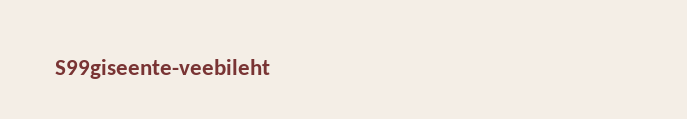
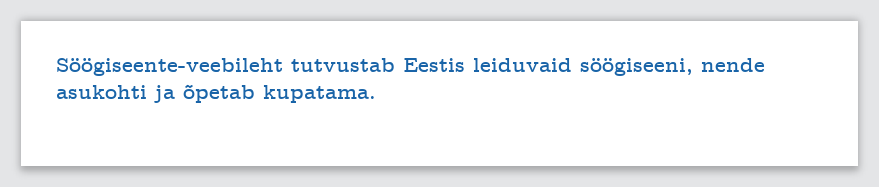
[55,59,270,79] S99giseente-veebileht -> [56,58,765,76] [56,84,376,103] Söögiseente-veebileht tutvustab Eestis leiduvaid söögiseeni, nende asukohti ja õpetab kupatama.

